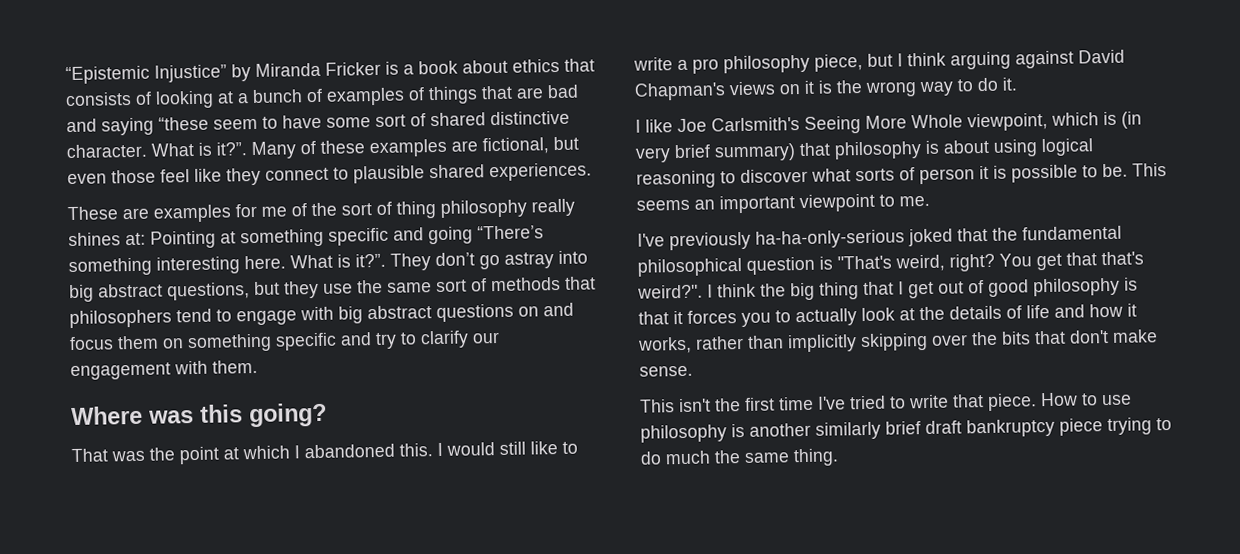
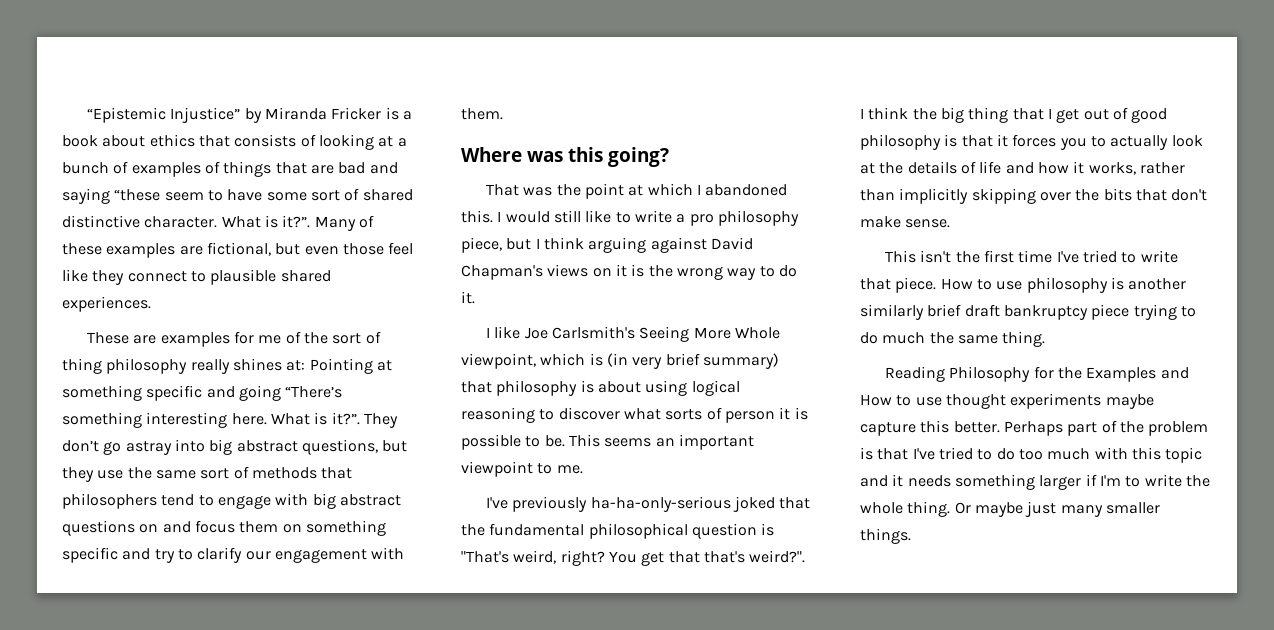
(839, 457) none -> [885,366,1189,382] [860,393,1154,409] [860,420,1209,436] [860,447,1203,463] [860,474,1210,490] [860,501,1160,517] [860,528,911,544] // Reading Philosophy for the Examples and How to use thought experiments maybe capture this better. Perhaps part of the problem is that I've tried to do too much with this topic and it needs something larger if I'm to write the whole thing. Or maybe just many smaller things.

